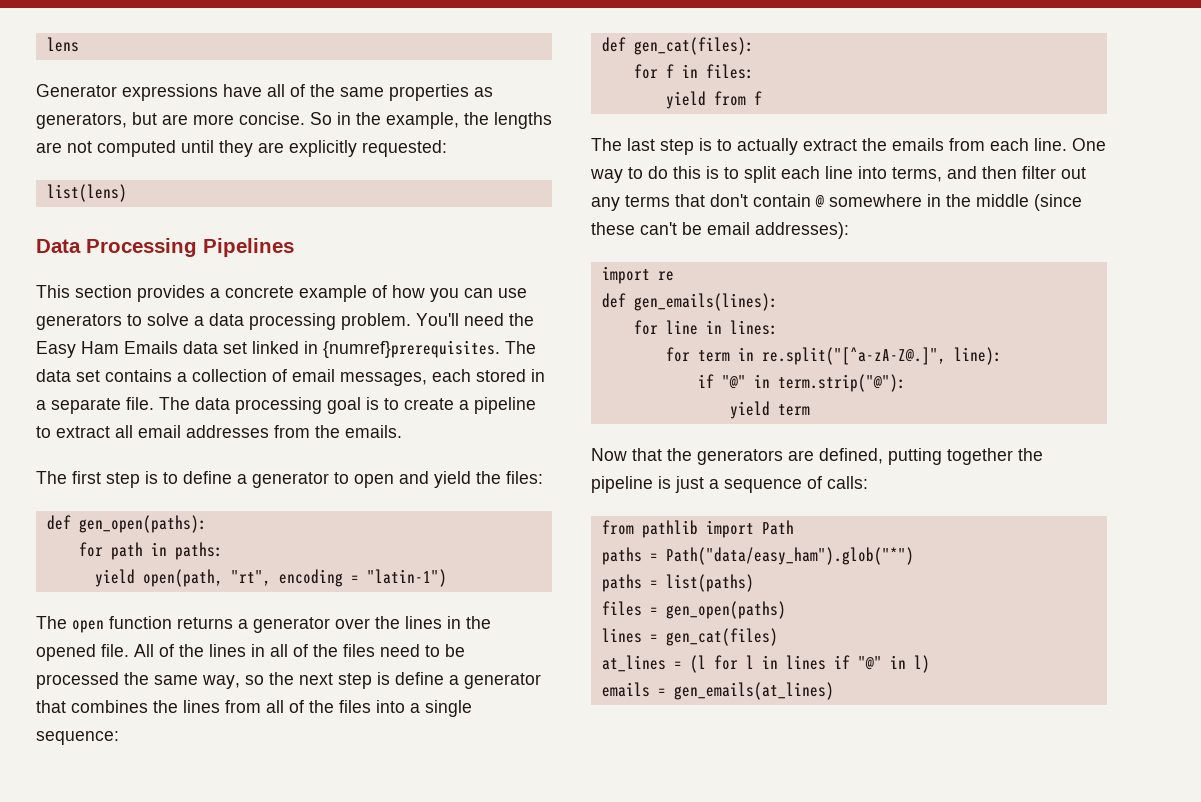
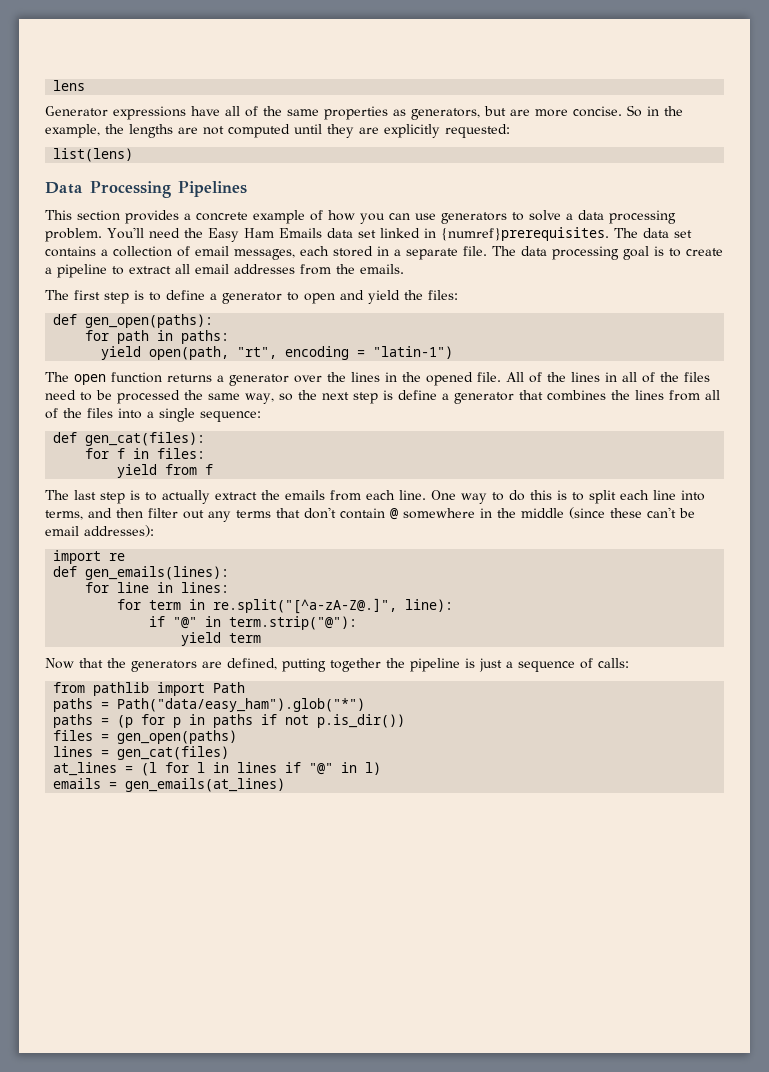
[665,574,754,592] list(paths) -> [117,714,406,728] (p for p in paths if not p.is_dir())

